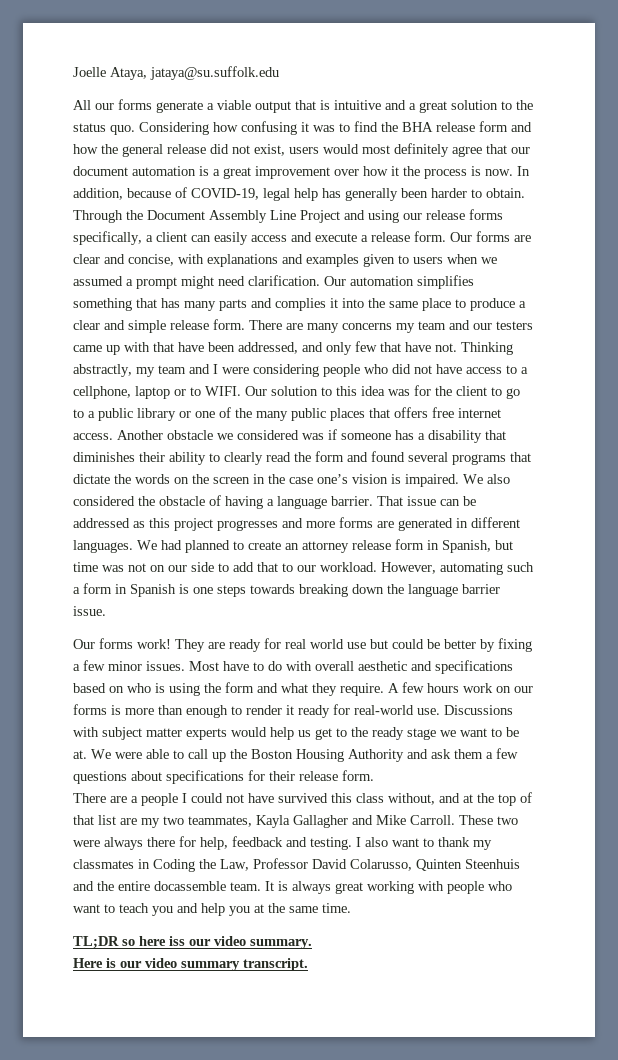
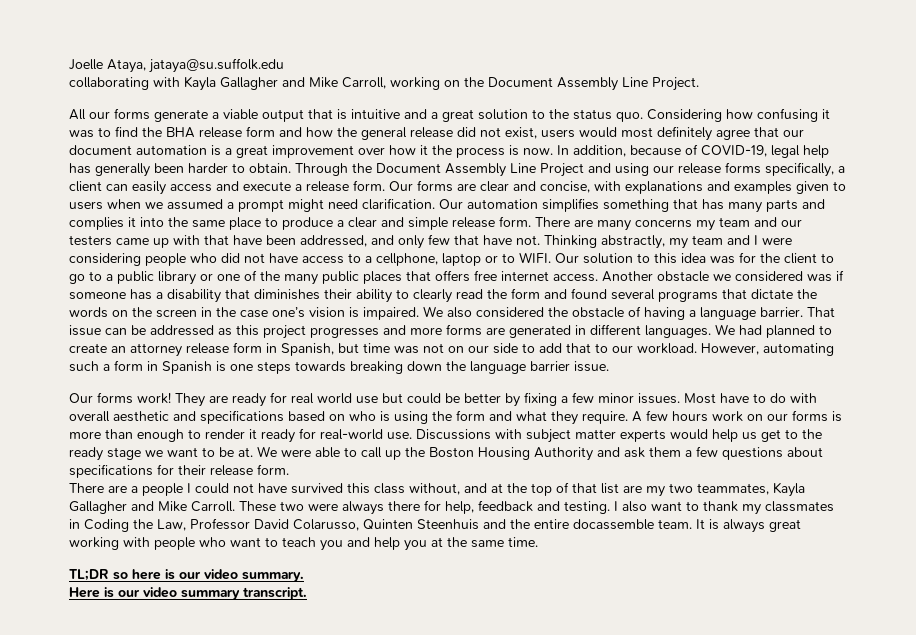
(279, 73) none -> [69,76,699,91] // collaborating with Kayla Gallagher and Mike Carroll, working on the Document Assembly Line Project.
[169,936,185,946] iss -> [165,569,175,580] is

